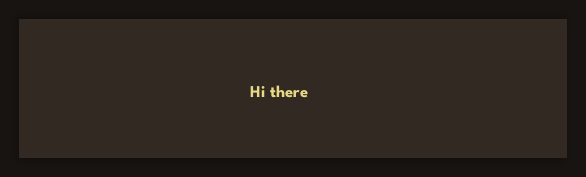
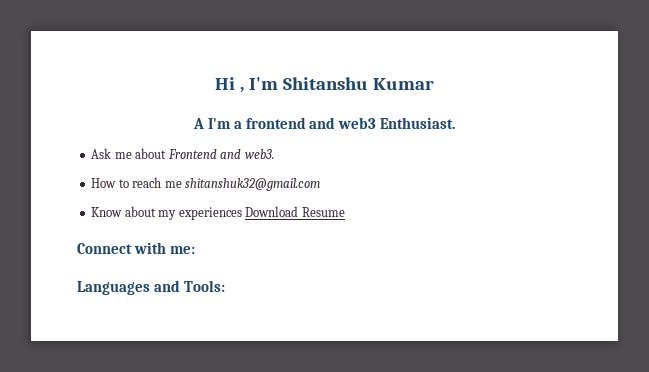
[269,85,308,98] there -> [240,77,434,93] [192,117,456,129] [91,148,274,159] [91,177,321,191] [91,206,345,220] [77,242,195,254] [77,280,225,295] , I'm Shitanshu Kumar // A I'm a frontend and web3 Enthusiast. // Ask me about Frontend and web3. // How to reach me shitanshuk32@gmail.com // Know about my experiences Download Resume // Connect with me: // Languages and Tools:

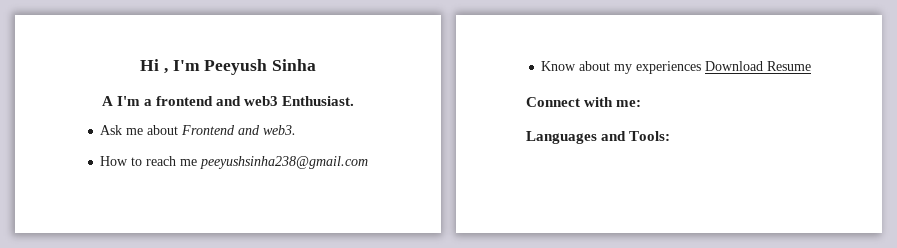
[282,77,434,90] Shitanshu Kumar -> [204,59,316,75] Peeyush Sinha
[185,178,321,191] shitanshuk32@gmail.com -> [200,156,369,169] peeyushsinha238@gmail.com

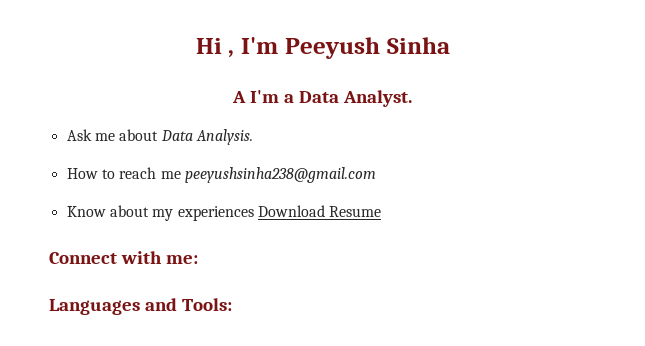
[156,96,355,106] frontend and web3 Enthusiast. -> [298,90,412,107] Data Analyst.
[181,125,297,135] Frontend and web3. -> [160,129,253,145] Data Analysis.

